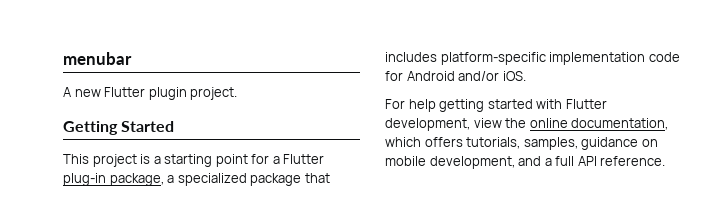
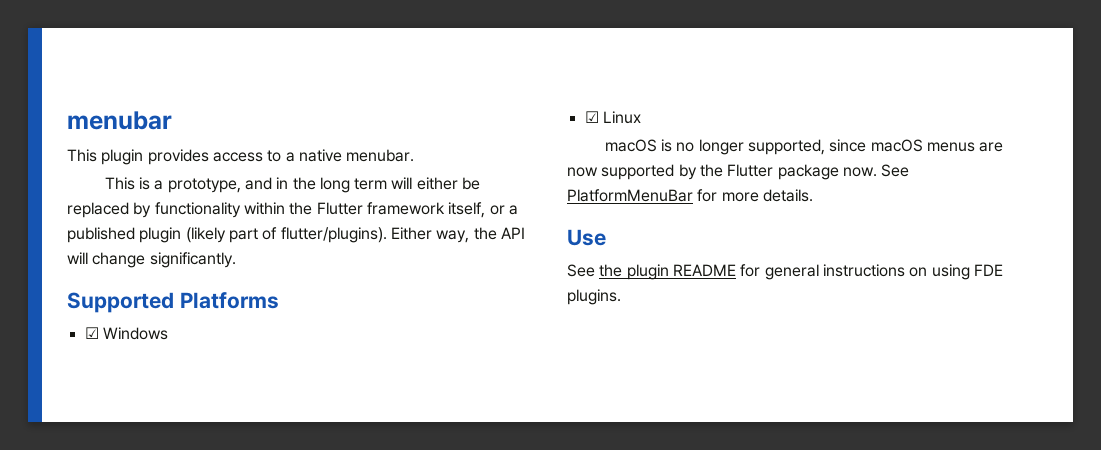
[63,87,238,100] [63,121,175,135] [63,154,137,167] A new Flutter plugin project. // Getting Started // This project -> [67,149,415,165] [104,177,135,190] This plugin provides access to a native menubar. // This
[164,154,325,167] [63,173,330,186] [385,52,680,65] [385,71,526,81] [385,99,607,112] [385,118,669,131] [385,137,658,150] [385,156,666,169] starting point for a Flutter plug-in package, a specialized package that includes platform-specific implementation code for Android and/or iOS. // For help getting started with Flutter development, view the online documentation, which offers tutorials, samples, guidance on mobile development, and a full API reference. -> [167,177,481,193] [67,202,518,218] [67,227,525,243] [67,252,236,268] [67,292,279,313] [84,327,168,340] [584,111,641,124] [604,139,1004,155] [567,164,910,180] [567,189,813,202] [567,229,606,246] [567,264,1003,280] [567,289,621,305] prototype, and in the long term will either be replaced by functionality within the Flutter framework itself, or a published plugin (likely part of flutter/plugins). Either way, the API will change significantly. // Supported Platforms // ☑ Windows // ☑ Linux // macOS is no longer supported, since macOS menus are now supported by the Flutter package now. See PlatformMenuBar for more details. // Use // See the plugin README for general instructions on using FDE plugins.

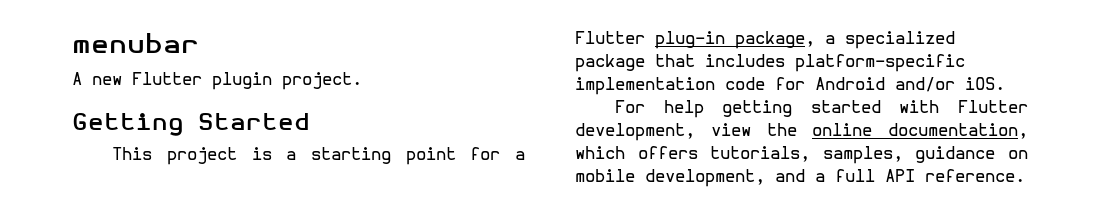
[67,149,415,165] [104,177,135,190] This plugin provides access to a native menubar. // This -> [72,72,362,90] [72,113,310,136] [112,147,237,165] A new Flutter plugin project. // Getting Started // This project
[167,177,481,193] [67,202,518,218] [67,227,525,243] [67,252,236,268] [67,292,279,313] [84,327,168,340] [584,111,641,124] [604,139,1004,155] [567,164,910,180] [567,189,813,202] [567,229,606,246] [567,264,1003,280] [567,289,621,305] prototype, and in the long term will either be replaced by functionality within the Flutter framework itself, or a published plugin (likely part of flutter/plugins). Either way, the API will change significantly. // Supported Platforms // ☑ Windows // ☑ Linux // macOS is no longer supported, since macOS menus are now supported by the Flutter package now. See PlatformMenuBar for more details. // Use // See the plugin README for general instructions on using FDE plugins. -> [310,147,525,165] [575,31,955,49] [575,54,965,72] [575,77,1005,95] [615,100,1028,118] [575,123,1028,141] [575,146,1028,164] [575,169,1025,187] starting point for a Flutter plug-in package, a specialized package that includes platform-specific implementation code for Android and/or iOS. // For help getting started with Flutter development, view the online documentation, which offers tutorials, samples, guidance on mobile development, and a full API reference.

